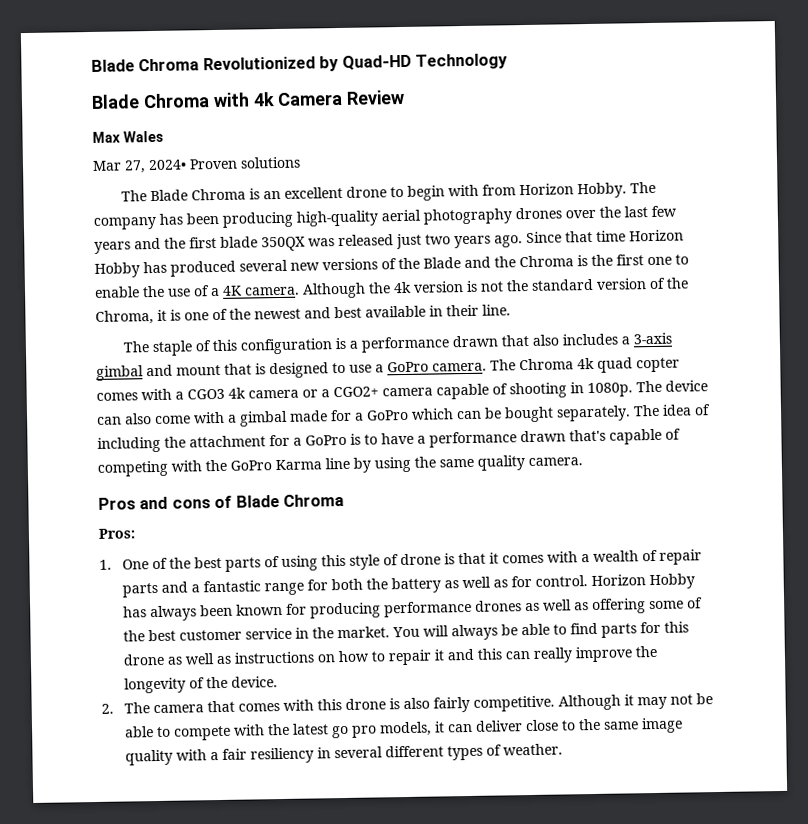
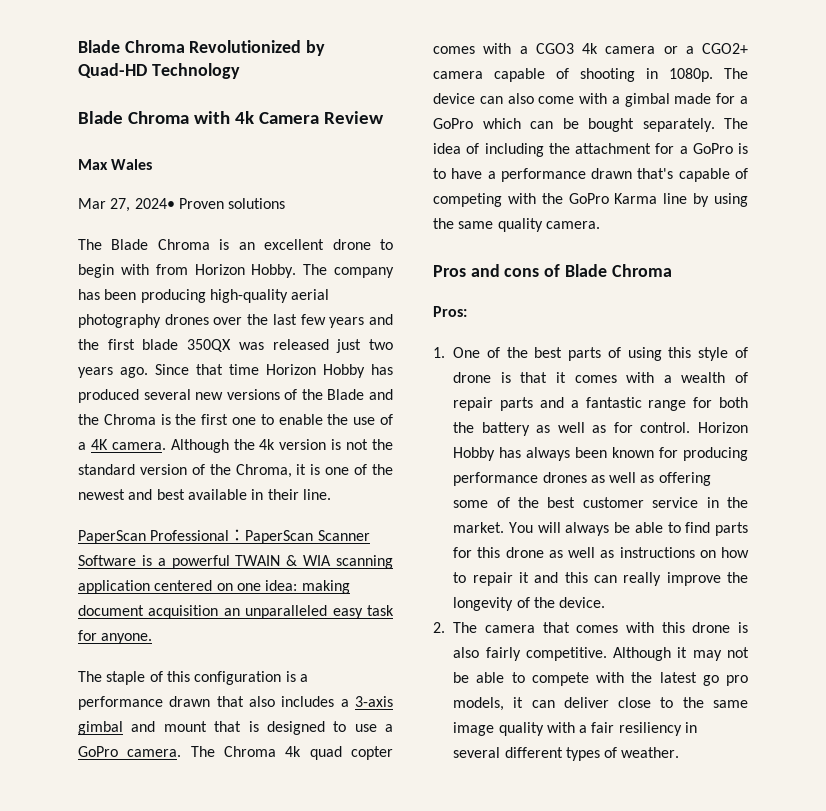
(511, 310) none -> [78,529,370,544] [78,555,393,569] [78,580,350,594] [78,605,395,619] [78,630,153,644] // PaperScan Professional：PaperScan Scanner Software is a powerful TWAIN & WIA scanning application centered on one idea: making document acquisition an unparalleled easy task for anyone.

